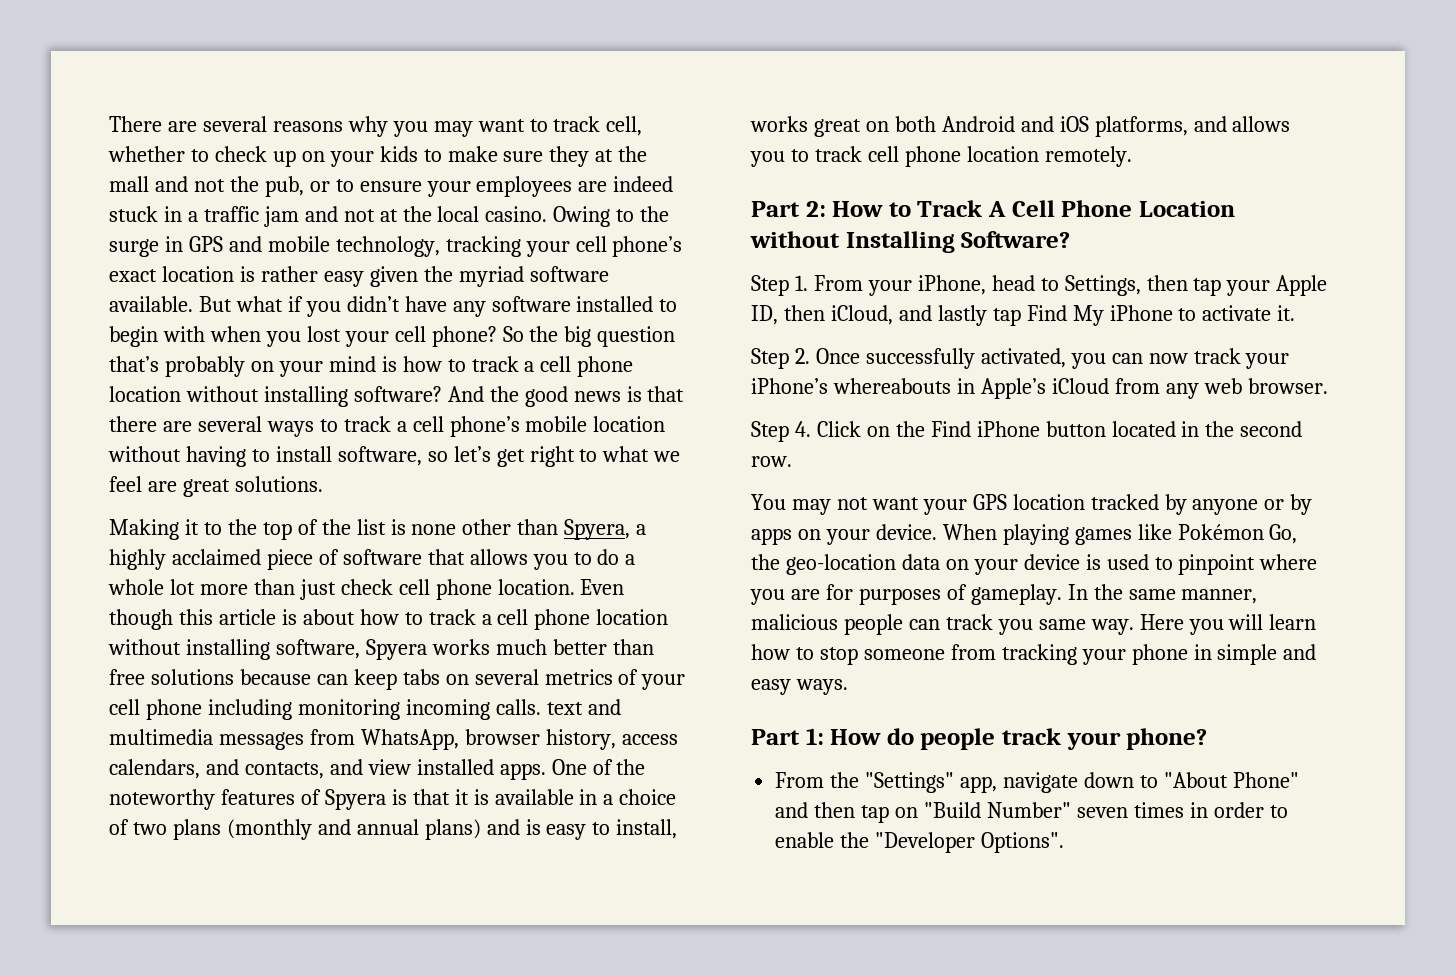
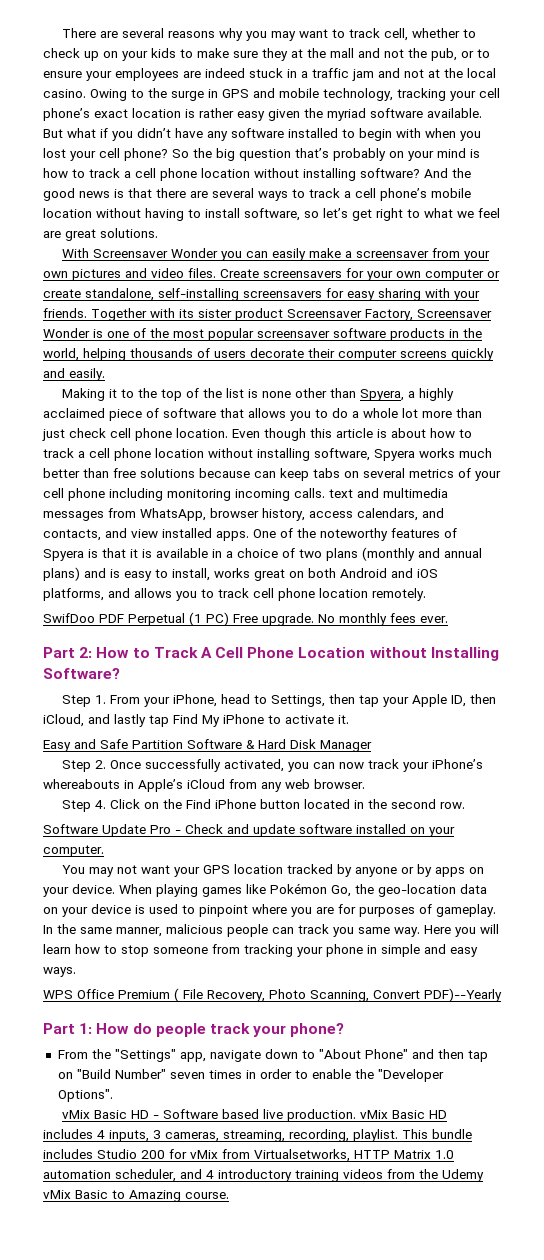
(323, 484) none -> [62,248,491,261] [43,268,500,281] [43,288,480,301] [43,308,492,321] [43,328,482,341] [43,348,494,361] [43,368,105,381] // With Screensaver Wonder you can easily make a screensaver from your own pictures and video files. Create screensavers for your own computer or create standalone, self-installing screensavers for easy sharing with your friends. Together with its sister product Screensaver Factory, Screensaver Wonder is one of the most popular screensaver software products in the world, helping thousands of users decorate their computer screens quickly and easily.
(1132, 156) none -> [43,612,448,626] // SwifDoo PDF Perpetual (1 PC) Free upgrade. No monthly fees ever.
(1296, 313) none -> [43,739,372,752] // Easy and Safe Partition Software & Hard Disk Manager
(792, 461) none -> [43,824,455,837] [43,845,104,857] // Software Update Pro - Check and update software installed on your computer.
(848, 687) none -> [43,988,502,1002] // WPS Office Premium ( File Recovery, Photo Scanning, Convert PDF)--Yearly
(1065, 842) none -> [62,1109,448,1122] [43,1129,472,1142] [43,1149,454,1162] [43,1169,484,1182] [43,1190,229,1202] // vMix Basic HD - Software based live production. vMix Basic HD includes 4 inputs, 3 cameras, streaming, recording, playlist. This bundle includes Studio 200 for vMix from Virtualsetworks, HTTP Matrix 1.0 automation scheduler, and 4 introductory training videos from the Udemy vMix Basic to Amazing course.

